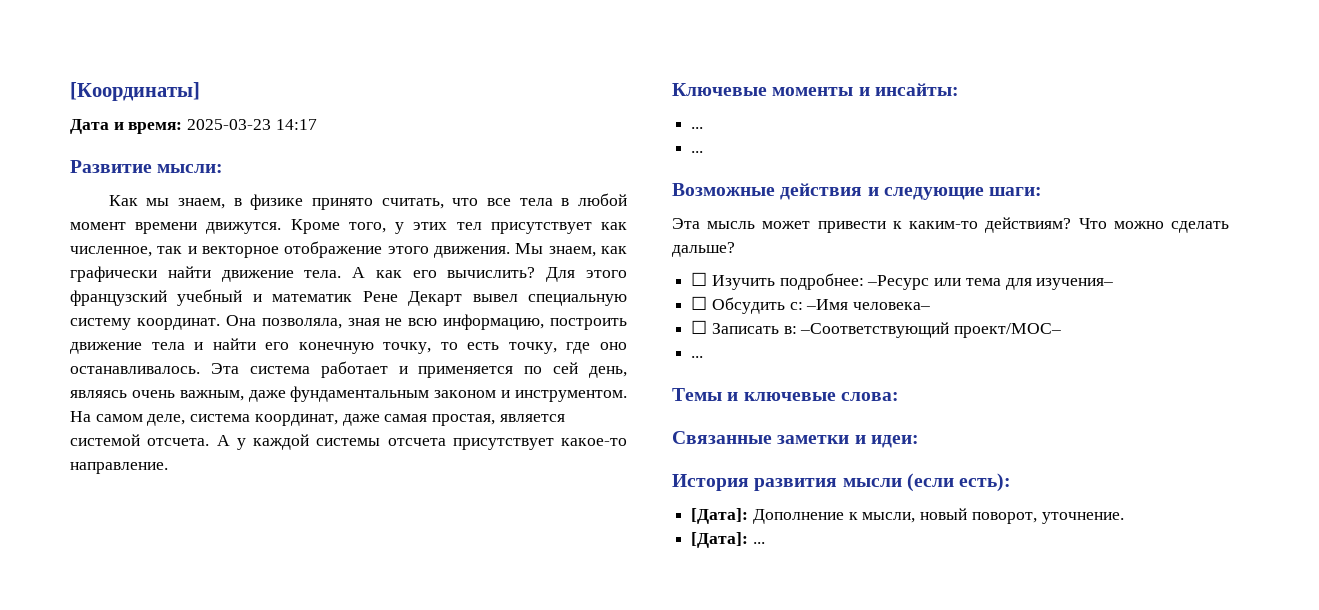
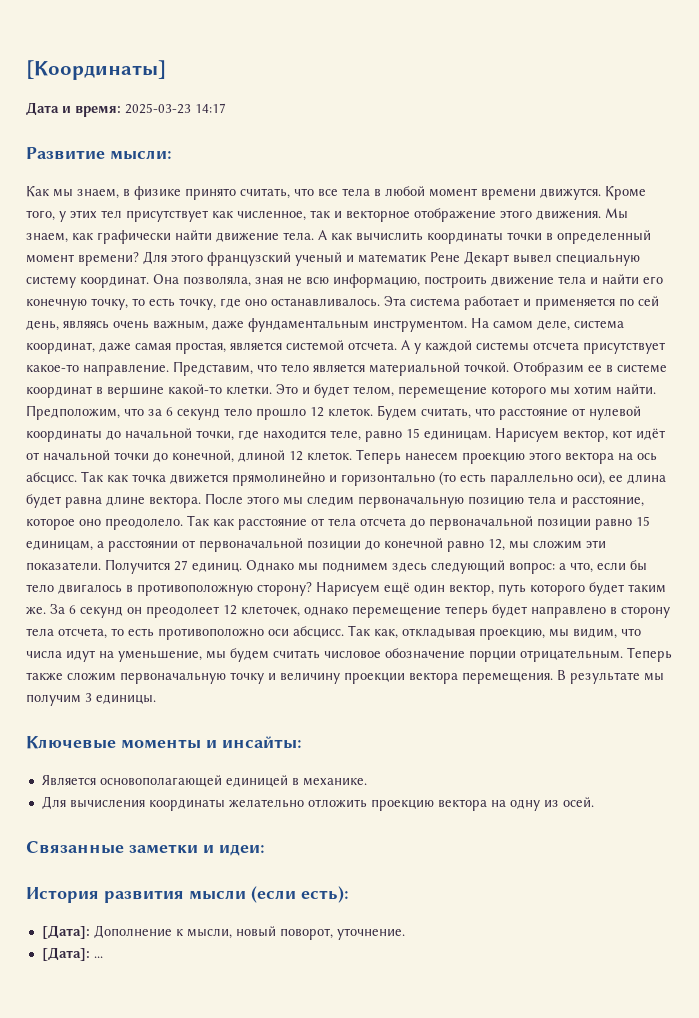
[412,267,536,278] его вычислить? -> [356,230,651,244] [26,252,139,266] вычислить координаты точки в определенный момент времени?
[177,289,243,306] учебный -> [295,252,342,266] ученый
[434,390,511,398] законом и -> (369, 325) none
[672,83,959,96] [691,127,704,129] [691,151,704,153] [672,183,1043,200] [672,217,1229,233] [672,242,735,257] [691,272,1114,290] [691,296,931,314] [691,320,1062,338] [691,356,704,358] [672,388,899,401] // Ключевые моменты и инсайты: // ... // ... // Возможные действия и следующие шаги: // Эта мысль может привести к каким-то действиям? Что можно сделать дальше? // ☐ Изучить подробнее: –Ресурс или тема для изучения– // ☐ Обсудить с: –Имя человека– // ☐ Записать в: –Соответствующий проект/MOC– // ... // Темы и ключевые слова: -> [173,361,667,376] [26,384,656,398] [26,405,641,420] [26,428,665,442] [26,449,657,464] [26,471,666,486] [26,493,644,508] [26,515,650,530] [26,538,606,552] [26,559,647,574] [26,582,666,596] [26,604,670,618] [26,625,641,640] [26,647,672,662] [26,670,664,684] [26,693,156,706] [26,736,302,749] [41,775,367,787] [41,796,594,811] Представим, что тело является материальной точкой. Отобразим ее в системе координат в вершине какой-то клетки. Это и будет телом, перемещение которого мы хотим найти. Предположим, что за 6 секунд тело прошло 12 клеток. Будем считать, что расстояние от нулевой координаты до начальной точки, где находится теле, равно 15 единицам. Нарисуем вектор, кот идёт от начальной точки до конечной, длиной 12 клеток. Теперь нанесем проекцию этого вектора на ось абсцисс. Так как точка движется прямолинейно и горизонтально (то есть параллельно оси), ее длина будет равна длине вектора. После этого мы следим первоначальную позицию тела и расстояние, которое оно преодолело. Так как расстояние от тела отсчета до первоначальной позиции равно 15 единицам, а расстоянии от первоначальной позиции до конечной равно 12, мы сложим эти показатели. Получится 27 единиц. Однако мы поднимем здесь следующий вопрос: а что, если бы тело двигалось в противоположную сторону? Нарисуем ещё один вектор, путь которого будет таким же. За 6 секунд он преодолеет 12 клеточек, однако перемещение теперь будет направлено в сторону тела отсчета, то есть противоположно оси абсцисс. Так как, откладывая проекцию, мы видим, что числа идут на уменьшение, мы будем считать числовое обозначение порции отрицательным. Теперь также сложим первоначальную точку и величину проекции вектора перемещения. В результате мы получим 3 единицы. // Ключевые моменты и инсайты: // Является основополагающей единицей в механике. // Для вычисления координаты желательно отложить проекцию вектора на одну из осей.

